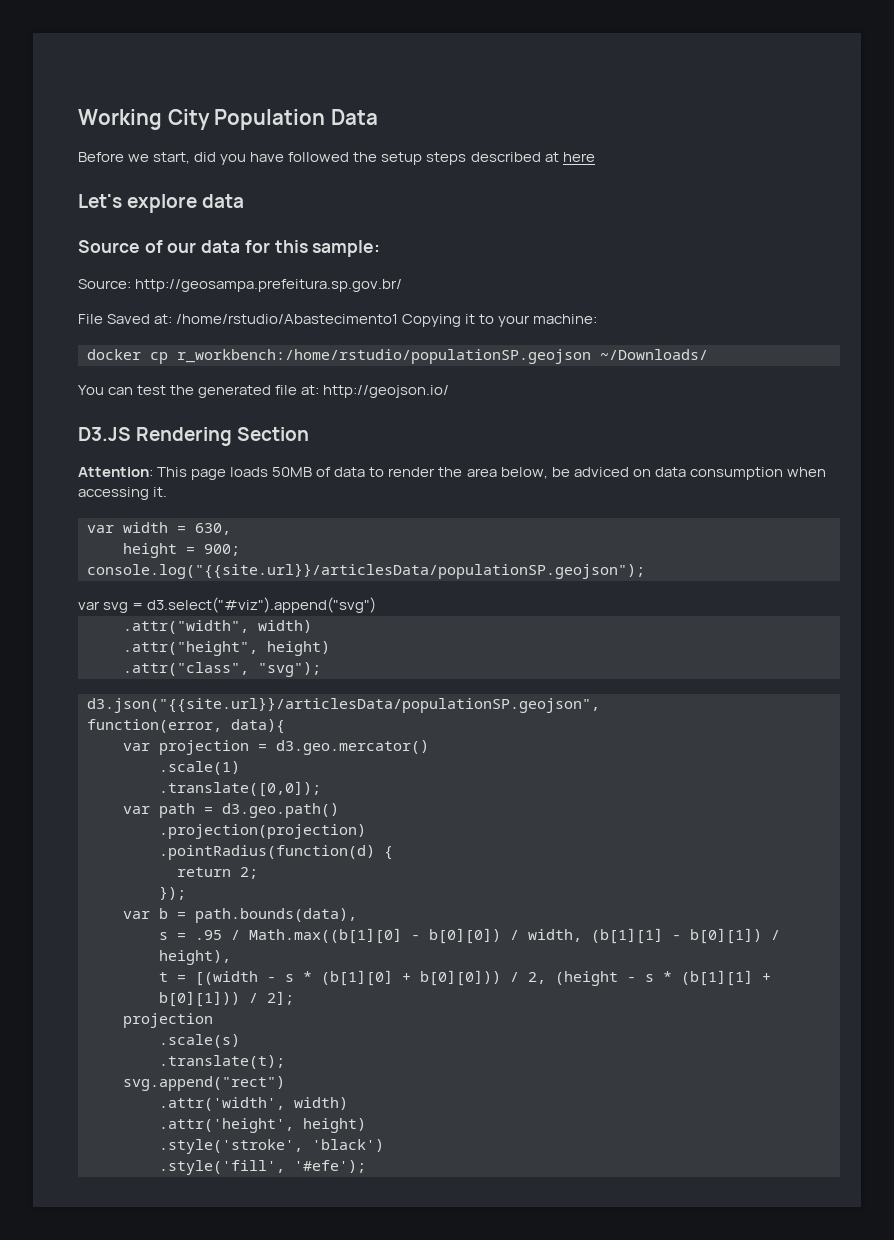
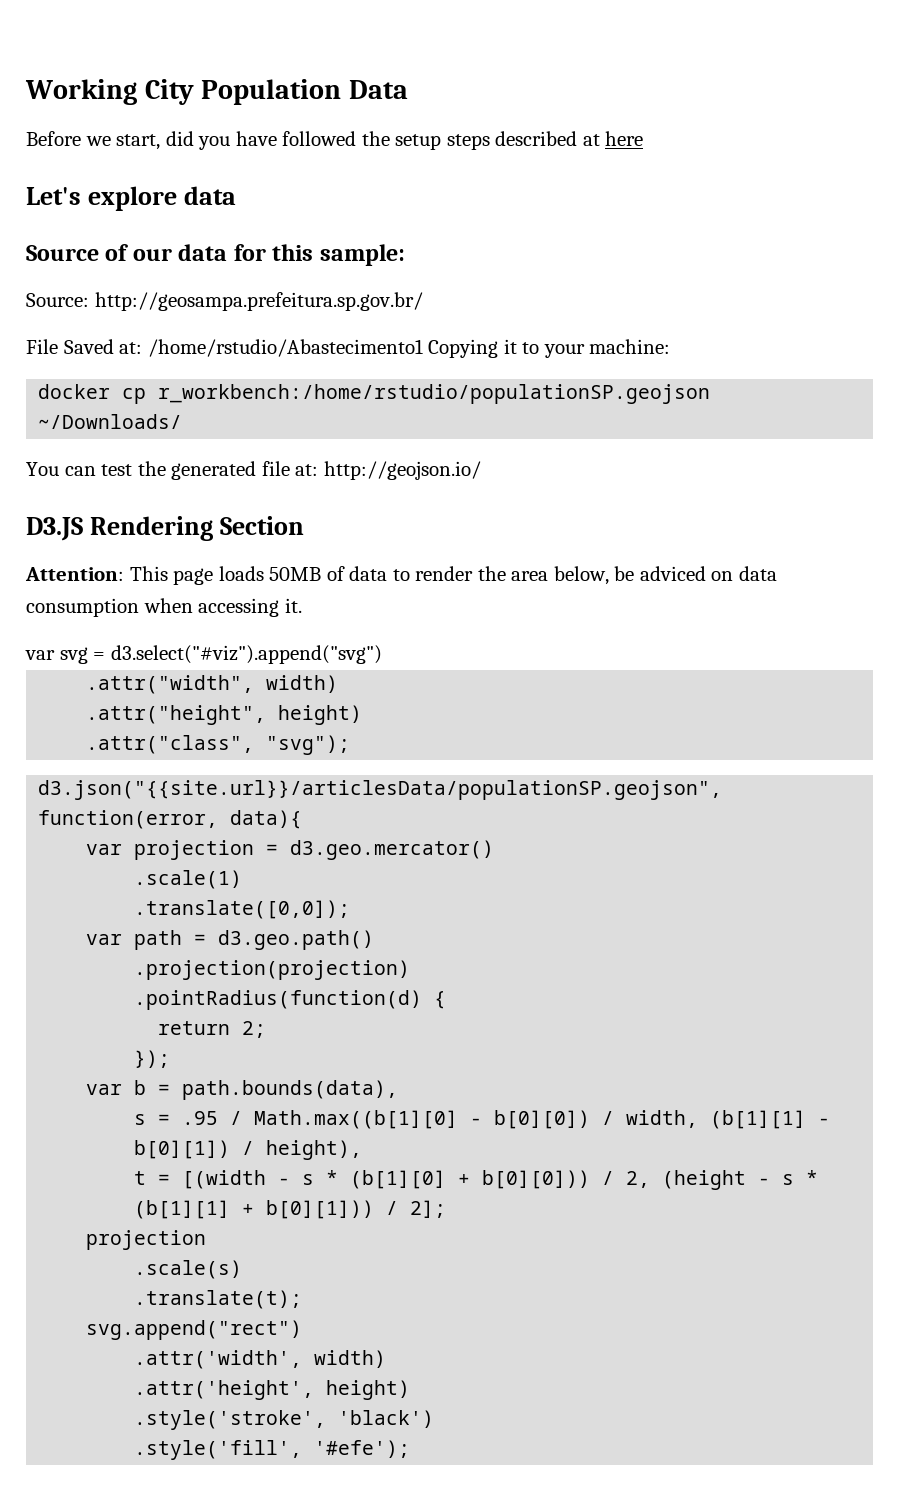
[87,522,231,535] [123,543,240,558] [87,563,645,579] // var width = 630, // height = 900; // console.log("{{site.url}}/articlesData/populationSP.geojson"); -> (302, 605) none

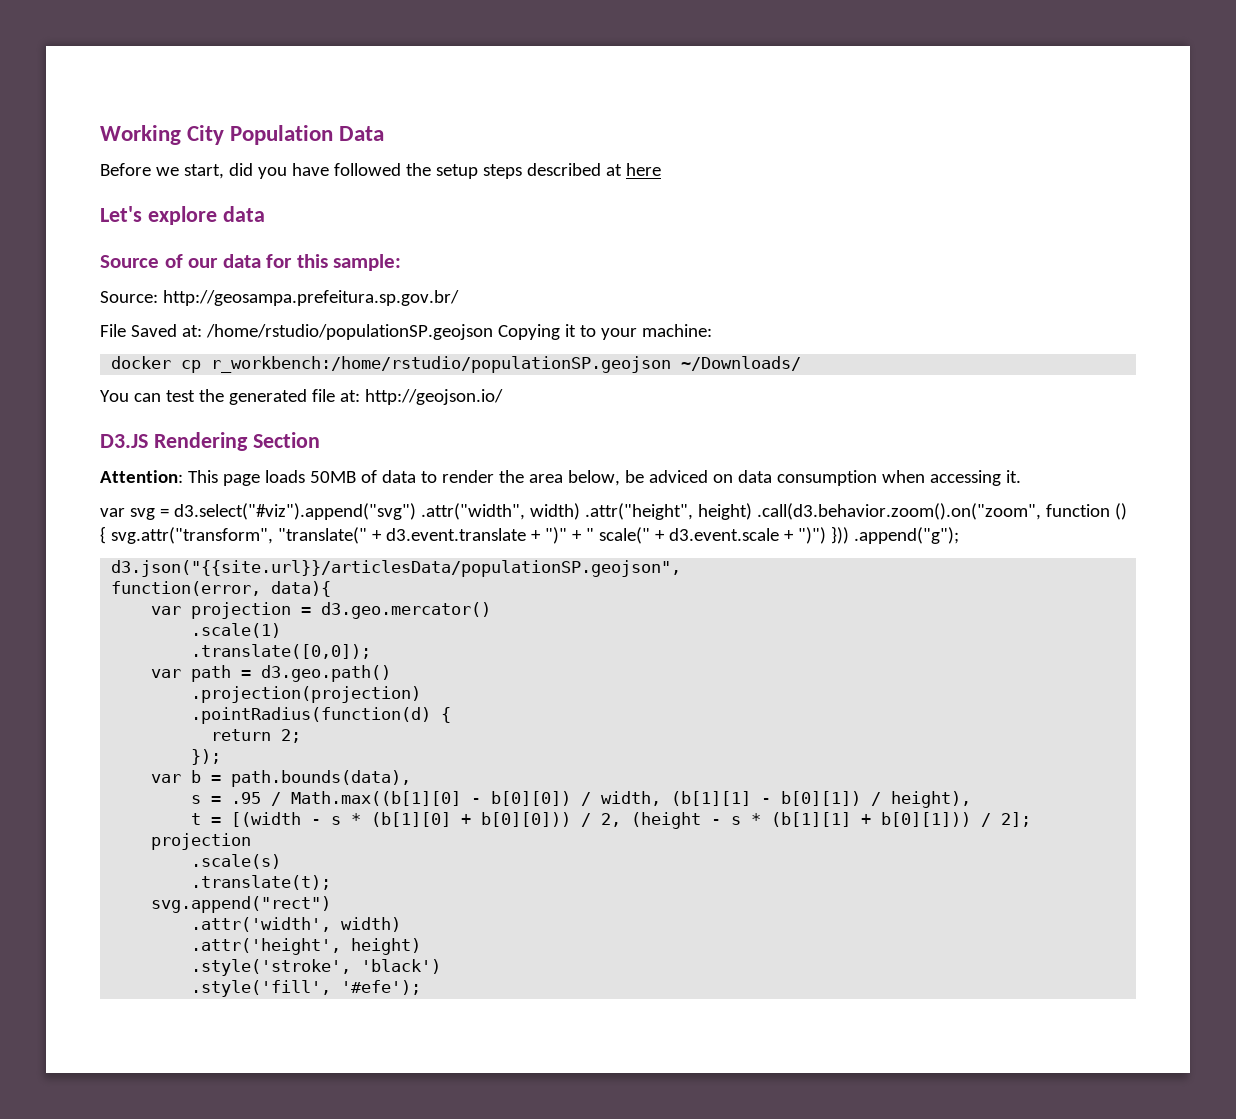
[147,339,423,357] /home/rstudio/Abastecimento1 -> [205,324,493,340] /home/rstudio/populationSP.geojson
(382, 654) // -> (416, 511) none
(339, 684) // -> (580, 511) none
[86,735,351,755] // .attr("class", "svg"); -> [756,503,1127,520] [100,526,959,544] .call(d3.behavior.zoom().on("zoom", function () { svg.attr("transform", "translate(" + d3.event.translate + ")" + " scale(" + d3.event.scale + ")") })) .append("g");

